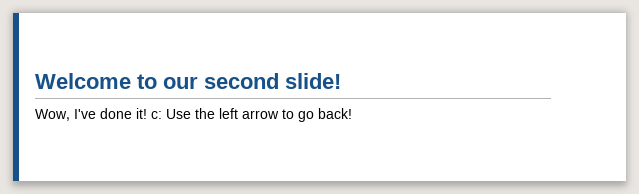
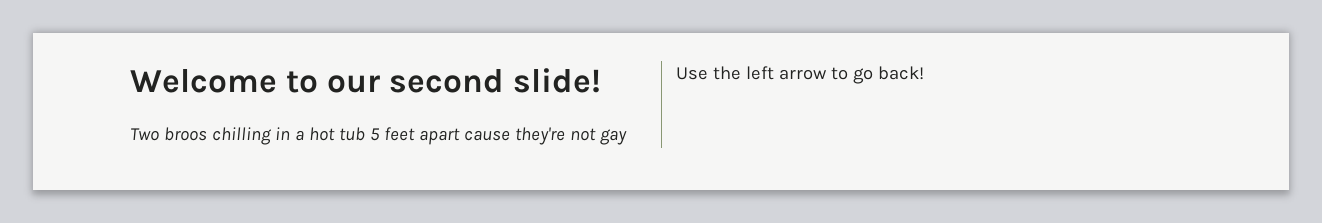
[35,108,162,121] Wow, I've done it! c: -> [130,127,627,145] Two broos chilling in a hot tub 5 feet apart cause they're not gay

